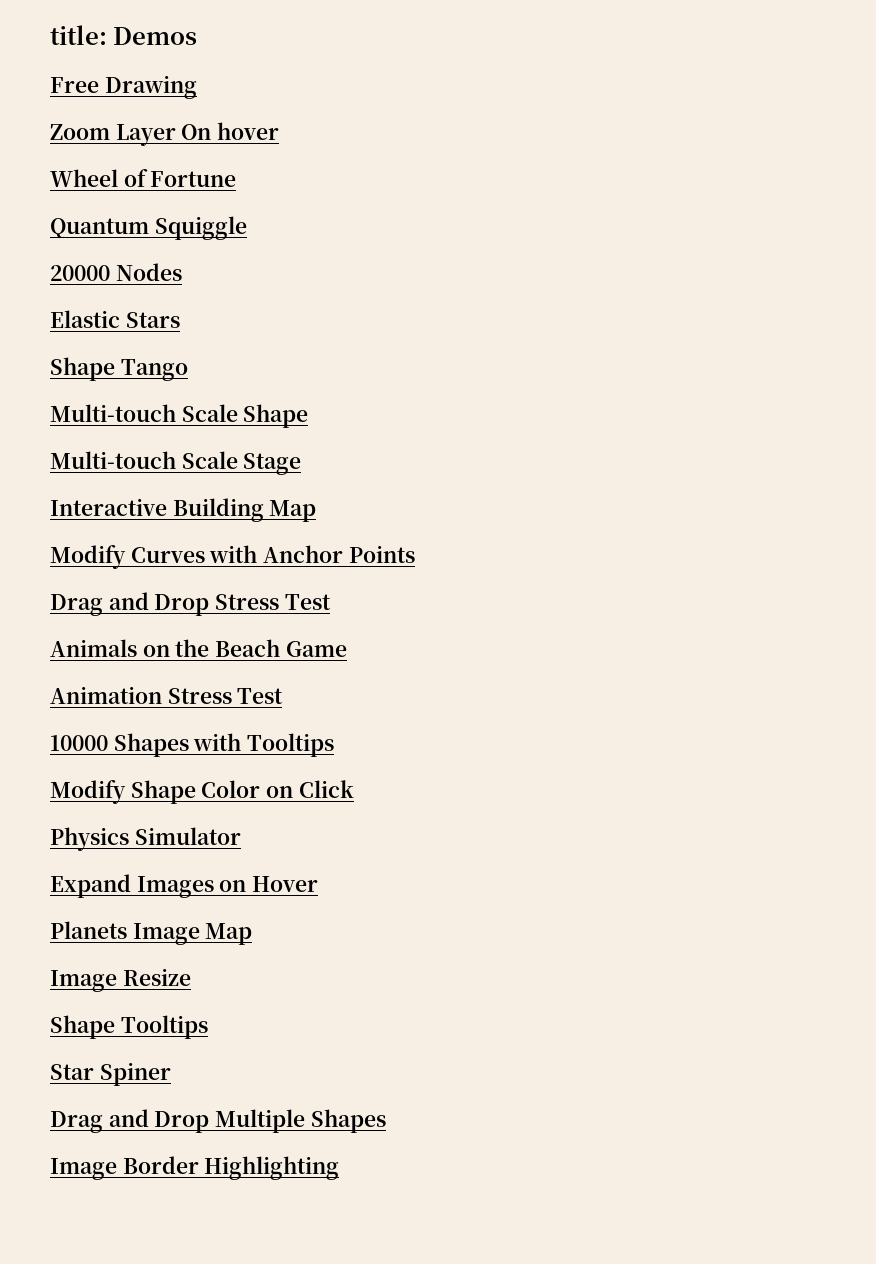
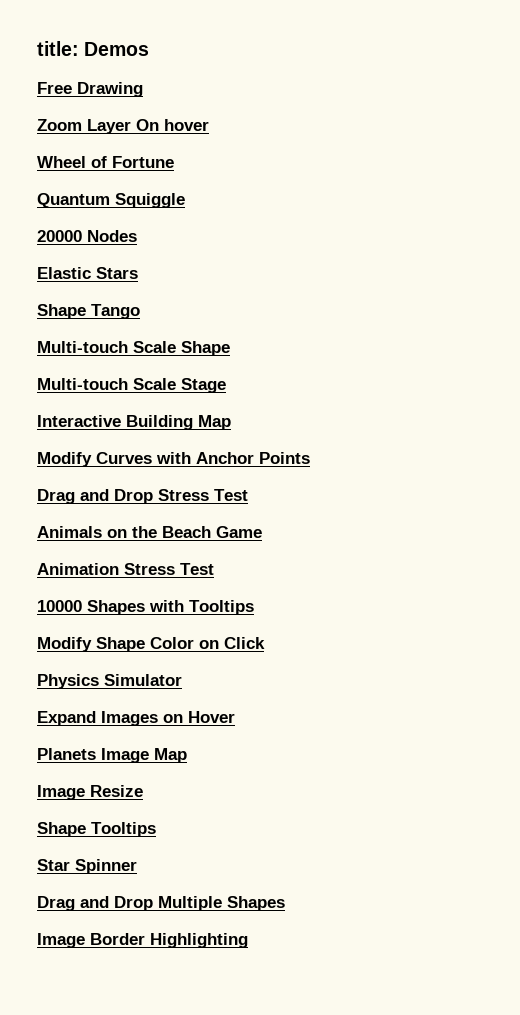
[99,1062,171,1086] Spiner -> [75,859,137,874] Spinner

